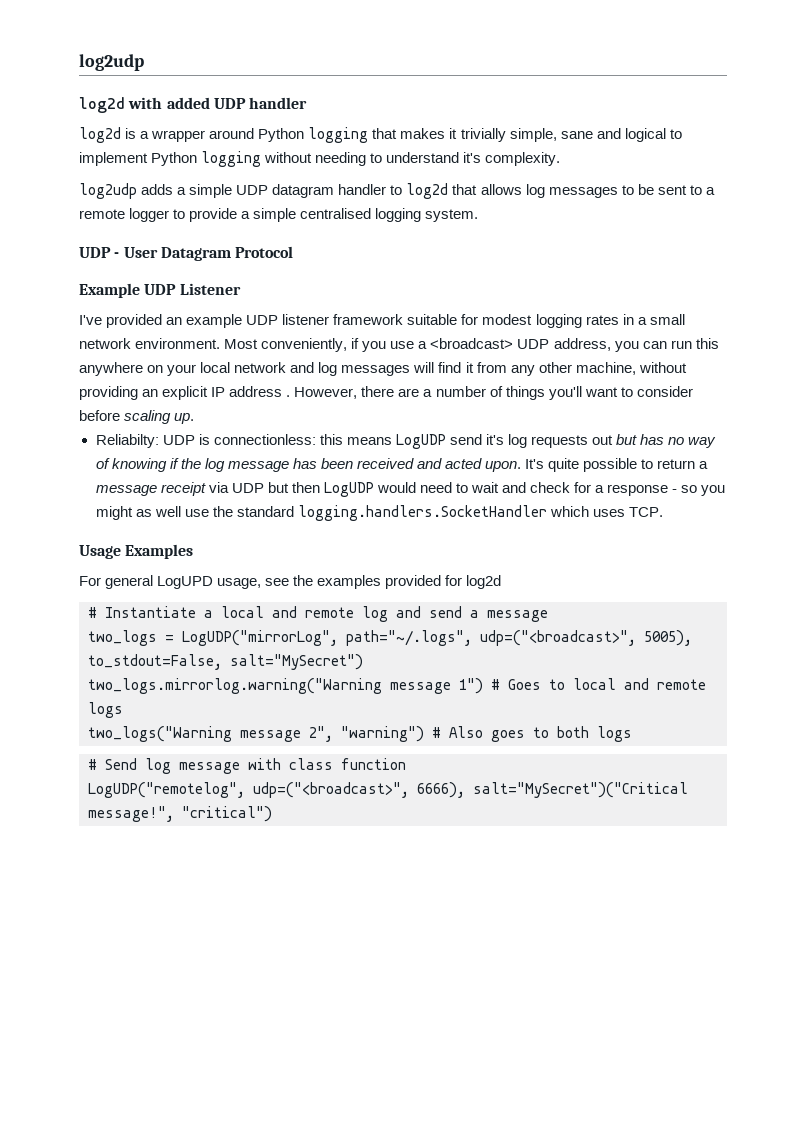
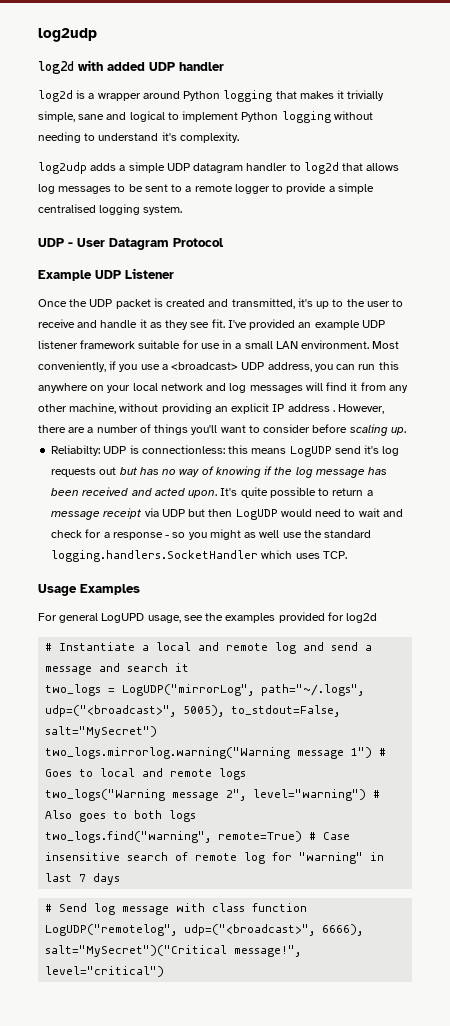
(241, 289) none -> [38,298,404,309] [38,319,225,330] Once the UDP packet is created and transmitted, it's up to the user to receive and handle it as they see fit.
[482,314,619,328] modest logging rates -> [200,343,220,349] use
[79,338,131,349] network -> [275,341,298,349] LAN
(548, 616) none -> [99,663,190,672] and search it
[341,726,424,742] "warning") -> [253,789,367,801] level="warning")
(632, 734) none -> [45,831,351,843] [45,852,385,864] [45,873,121,885] // two_logs.find("warning", remote=True) # Case insensitive search of remote log for "warning" in last 7 days
[182,806,272,822] "critical") -> [45,966,165,977] level="critical")

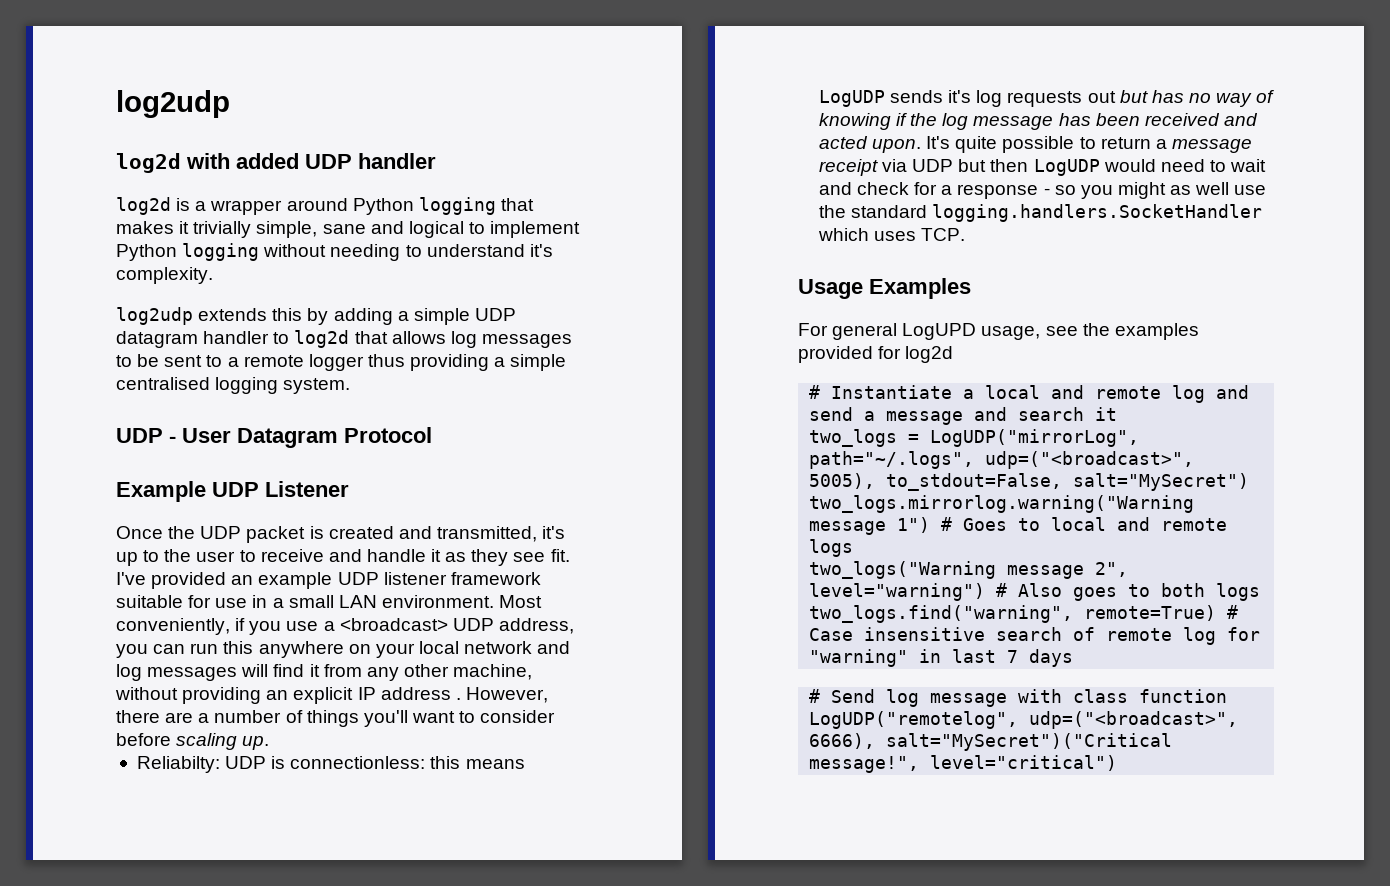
[90,163,117,171] adds -> [198,308,393,325] extends this by adding
[272,183,327,194] to provide -> [367,354,490,371] thus providing
[334,446,361,454] send -> [890,90,944,103] sends

